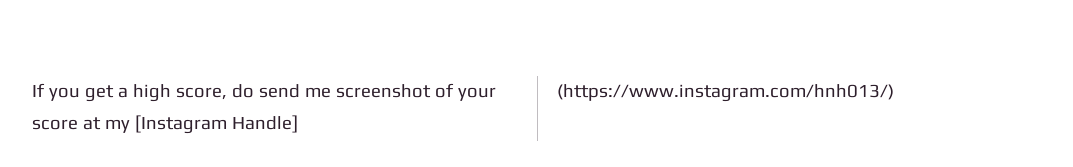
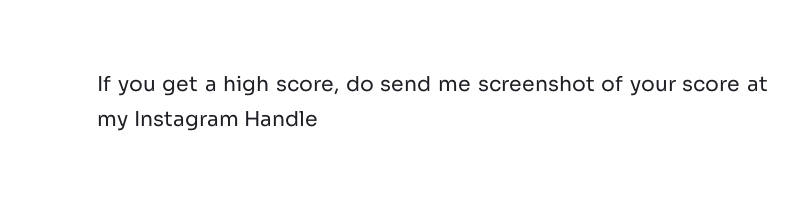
[134,115,298,134] [557,84,894,102] [Instagram Handle] (https://www.instagram.com/hnh013/) -> [133,111,319,131] Instagram Handle

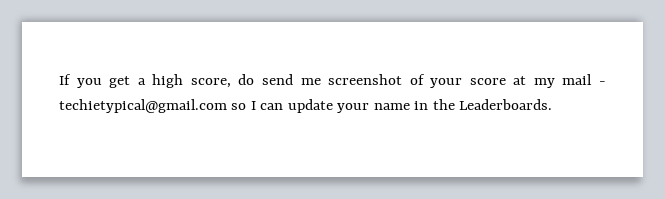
[133,111,319,131] Instagram Handle -> [562,74,606,85] [59,99,553,113] mail - techietypical@gmail.com so I can update your name in the Leaderboards.

